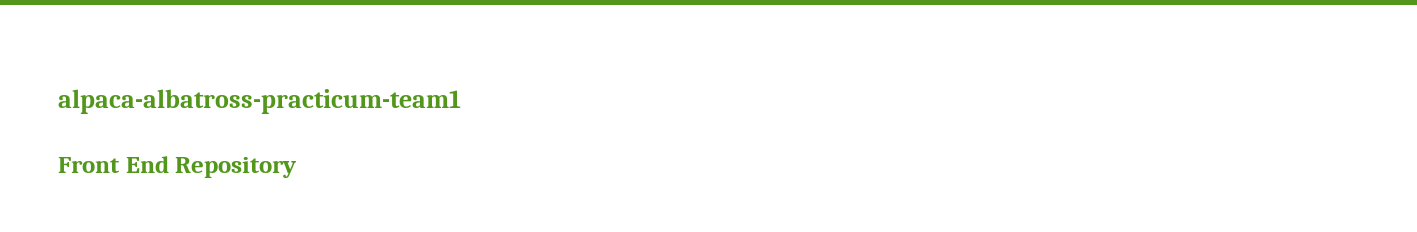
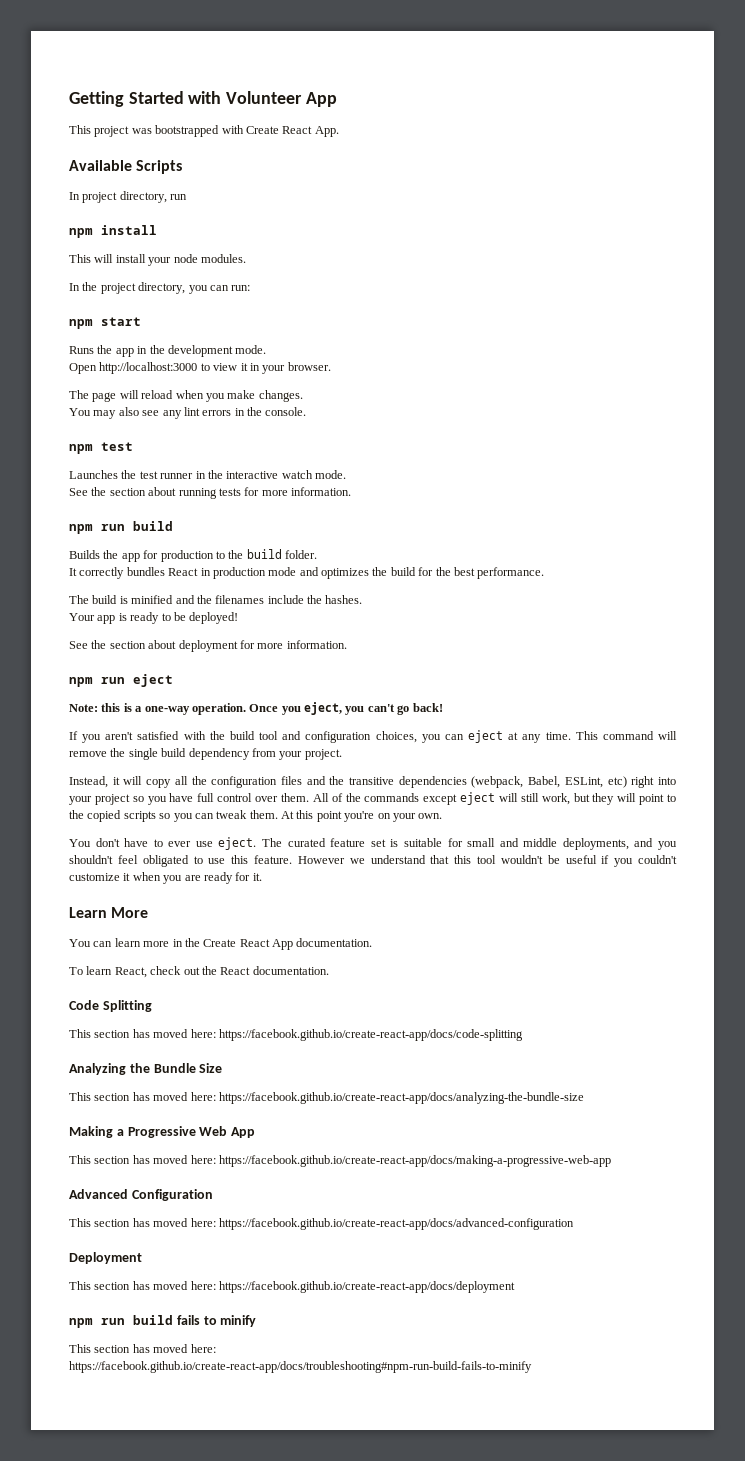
[58,89,461,114] [58,156,298,178] alpaca-albatross-practicum-team1 // Front End Repository -> [69,91,337,107] [69,125,339,137] [69,160,183,174] [69,191,188,203] [69,225,157,238] [69,254,246,266] [69,282,251,294] [69,317,141,329] [69,345,267,357] [69,362,331,374] [69,390,303,402] [69,407,307,419] [69,442,133,454] [69,470,346,479] [69,487,351,499] [69,521,173,534] [69,549,317,562] [69,567,545,579] [69,595,363,604] [69,612,239,624] [69,640,347,652] [69,674,173,687] [69,702,443,715] [69,730,677,743] [69,748,342,760] [69,776,676,788] [69,792,677,805] [69,810,443,822] [69,837,677,850] [69,855,677,867] [69,872,262,884] [69,907,149,918] [69,938,373,950] [69,966,329,978] [69,1000,152,1012] [69,1029,523,1041] [69,1063,223,1075] [69,1092,584,1104] [69,1126,256,1138] [69,1155,611,1167] [69,1189,213,1201] [69,1218,574,1230] [69,1252,142,1264] [69,1281,515,1293] [69,1315,257,1328] [69,1344,216,1353] [69,1361,532,1373] Getting Started with Volunteer App // This project was bootstrapped with Create React App. // Available Scripts // In project directory, run // npm install // This will install your node modules. // In the project directory, you can run: // npm start // Runs the app in the development mode. // Open http://localhost:3000 to view it in your browser. // The page will reload when you make changes. // You may also see any lint errors in the console. // npm test // Launches the test runner in the interactive watch mode. // See the section about running tests for more information. // npm run build // Builds the app for production to the build folder. // It correctly bundles React in production mode and optimizes the build for the best performance. // The build is minified and the filenames include the hashes. // Your app is ready to be deployed! // See the section about deployment for more information. // npm run eject // Note: this is a one-way operation. Once you eject, you can't go back! // If you aren't satisfied with the build tool and configuration choices, you can eject at any time. This command will remove the single build dependency from your project. // Instead, it will copy all the configuration files and the transitive dependencies (webpack, Babel, ESLint, etc) right into your project so you have full control over them. All of the commands except eject will still work, but they will point to the copied scripts so you can tweak them. At this point you're on your own. // You don't have to ever use eject. The curated feature set is suitable for small and middle deployments, and you shouldn't feel obligated to use this feature. However we understand that this tool wouldn't be useful if you couldn't customize it when you are ready for it. // Learn More // You can learn more in the Create React App documentation. // To learn React, check out the React documentation. // Code Splitting // This section has moved here: https://facebook.github.io/create-react-app/docs/code-splitting // Analyzing the Bundle Size // This section has moved here: https://facebook.github.io/create-react-app/docs/analyzing-the-bundle-size // Making a Progressive Web App // This section has moved here: https://facebook.github.io/create-react-app/docs/making-a-progressive-web-app // Advanced Configuration // This section has moved here: https://facebook.github.io/create-react-app/docs/advanced-configuration // Deployment // This section has moved here: https://facebook.github.io/create-react-app/docs/deployment // npm run build fails to minify // This section has moved here: https://facebook.github.io/create-react-app/docs/troubleshooting#npm-run-build-fails-to-minify

